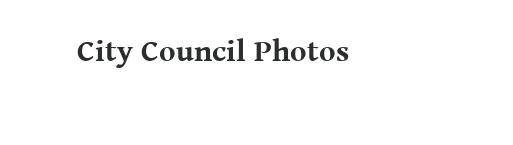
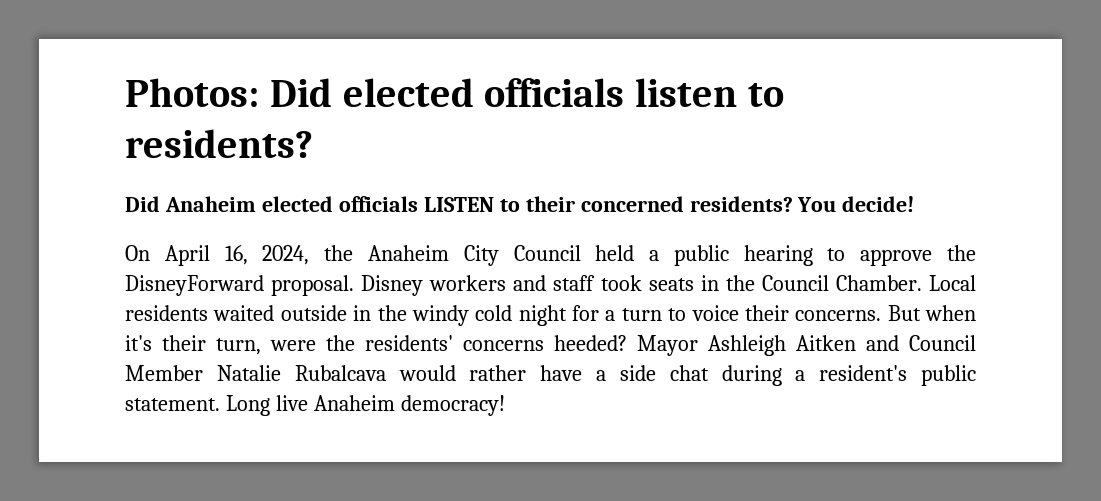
[77,38,350,68] City Council Photos -> [125,78,784,107] [125,129,313,158] [125,196,915,212] [125,245,977,266] [125,275,977,296] [125,305,976,326] [125,335,976,356] [125,365,977,386] [125,395,505,416] Photos: Did elected officials listen to residents? // Did Anaheim elected officials LISTEN to their concerned residents? You decide! // On April 16, 2024, the Anaheim City Council held a public hearing to approve the DisneyForward proposal. Disney workers and staff took seats in the Council Chamber. Local residents waited outside in the windy cold night for a turn to voice their concerns. But when it's their turn, were the residents' concerns heeded? Mayor Ashleigh Aitken and Council Member Natalie Rubalcava would rather have a side chat during a resident's public statement. Long live Anaheim democracy!

